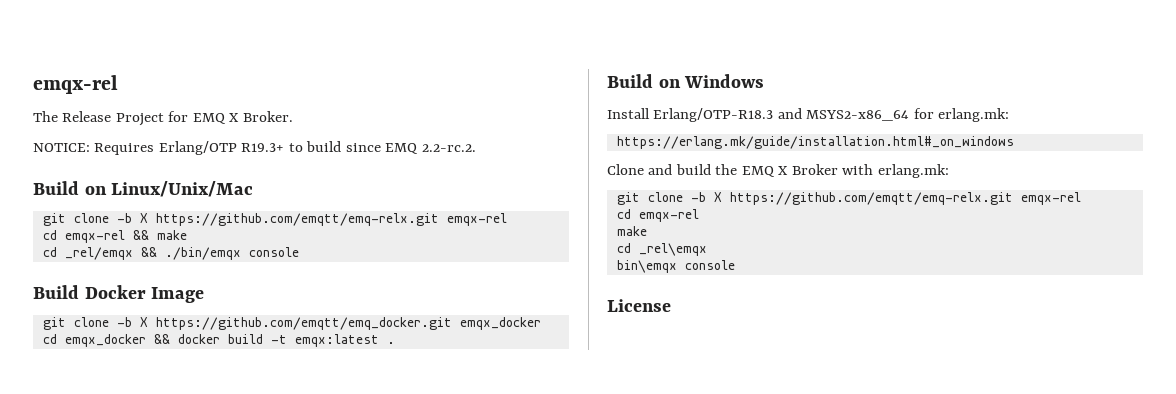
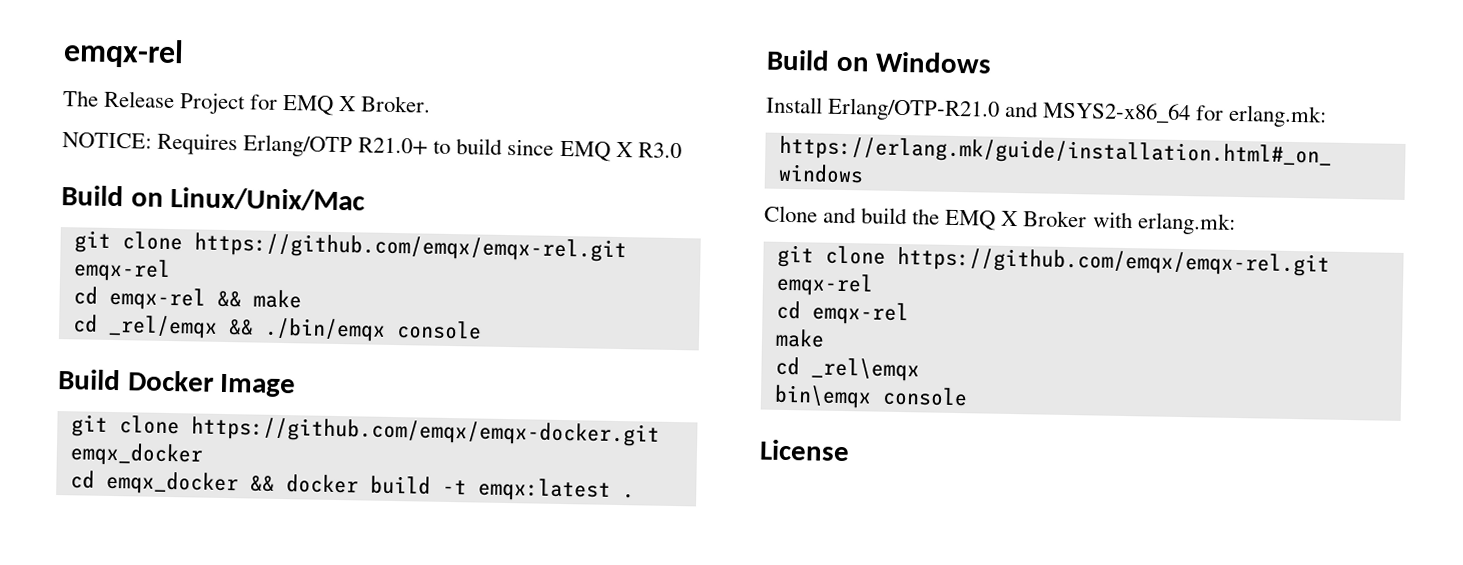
[241,143,285,152] R19.3+ -> [358,137,429,155] R21.0+
[421,144,476,152] 2.2-rc.2. -> [615,141,682,159] X R3.0
[116,213,439,226] -b X https://github.com/emqtt/emq-relx.git -> [193,232,627,263] https://github.com/emqx/emqx-rel.git
[116,317,452,330] -b X https://github.com/emqtt/emq_docker.git -> [190,416,660,447] https://github.com/emqx/emqx-docker.git
[653,108,774,122] Erlang/OTP-R18.3 -> [827,97,1001,122] Erlang/OTP-R21.0
[690,192,1013,205] -b X https://github.com/emqtt/emq-relx.git -> [896,246,1330,277] https://github.com/emqx/emqx-rel.git

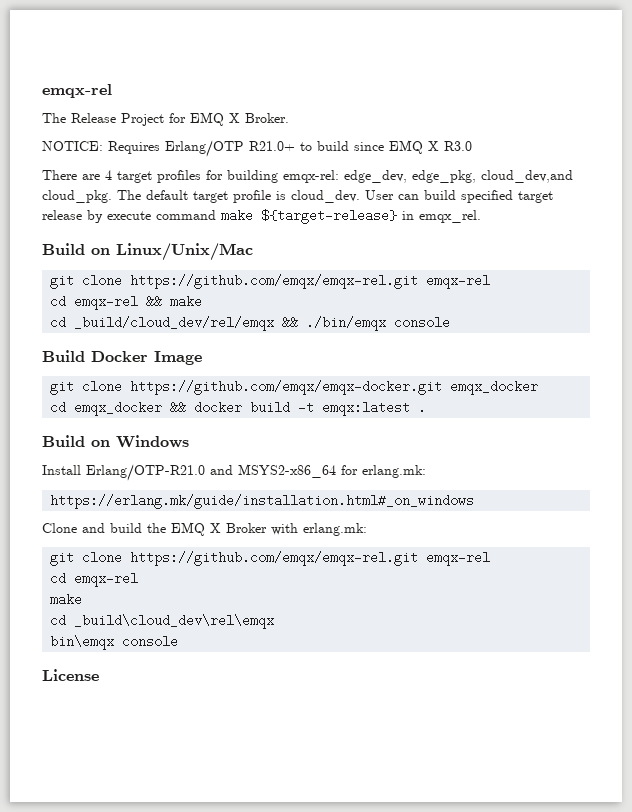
(682, 150) none -> [42,170,573,183] [42,190,553,203] [42,209,481,224] // There are 4 target profiles for building emqx-rel: edge_dev, edge_pkg, cloud_dev,and cloud_pkg. The default target profile is cloud_dev. User can build specified target release by execute command make ${target-release} in emqx_rel.
[107,314,218,339] _rel/emqx -> [74,316,275,331] _build/cloud_dev/rel/emqx
[810,357,920,382] _rel\emqx -> [74,614,275,629] _build\cloud_dev\rel\emqx

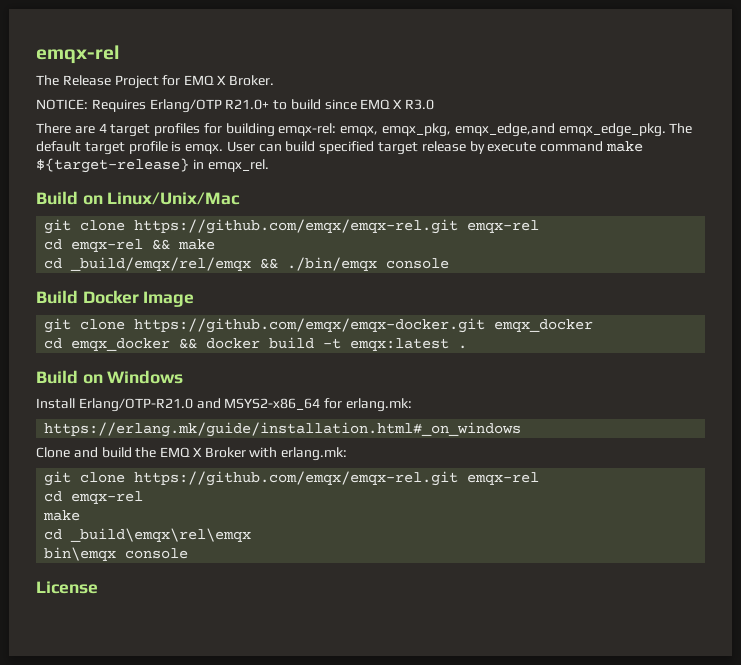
[344,170,573,183] [42,190,112,203] edge_dev, edge_pkg, cloud_dev,and cloud_pkg. -> [340,123,666,137] emqx, emqx_pkg, emqx_edge,and emqx_edge_pkg.
[291,190,360,203] cloud_dev. -> [185,144,224,154] emqx.
[74,316,275,331] _build/cloud_dev/rel/emqx -> [70,257,252,271] _build/emqx/rel/emqx
[74,614,275,629] _build\cloud_dev\rel\emqx -> [70,528,252,542] _build\emqx\rel\emqx

